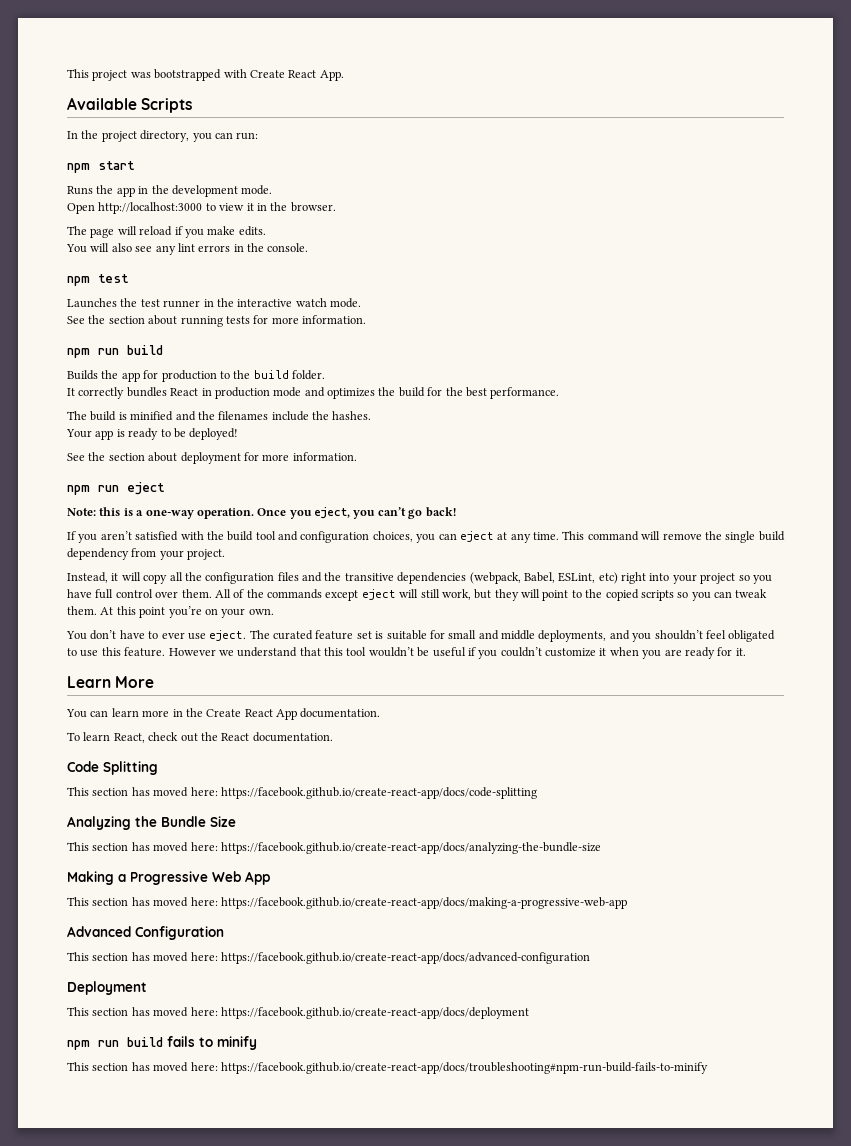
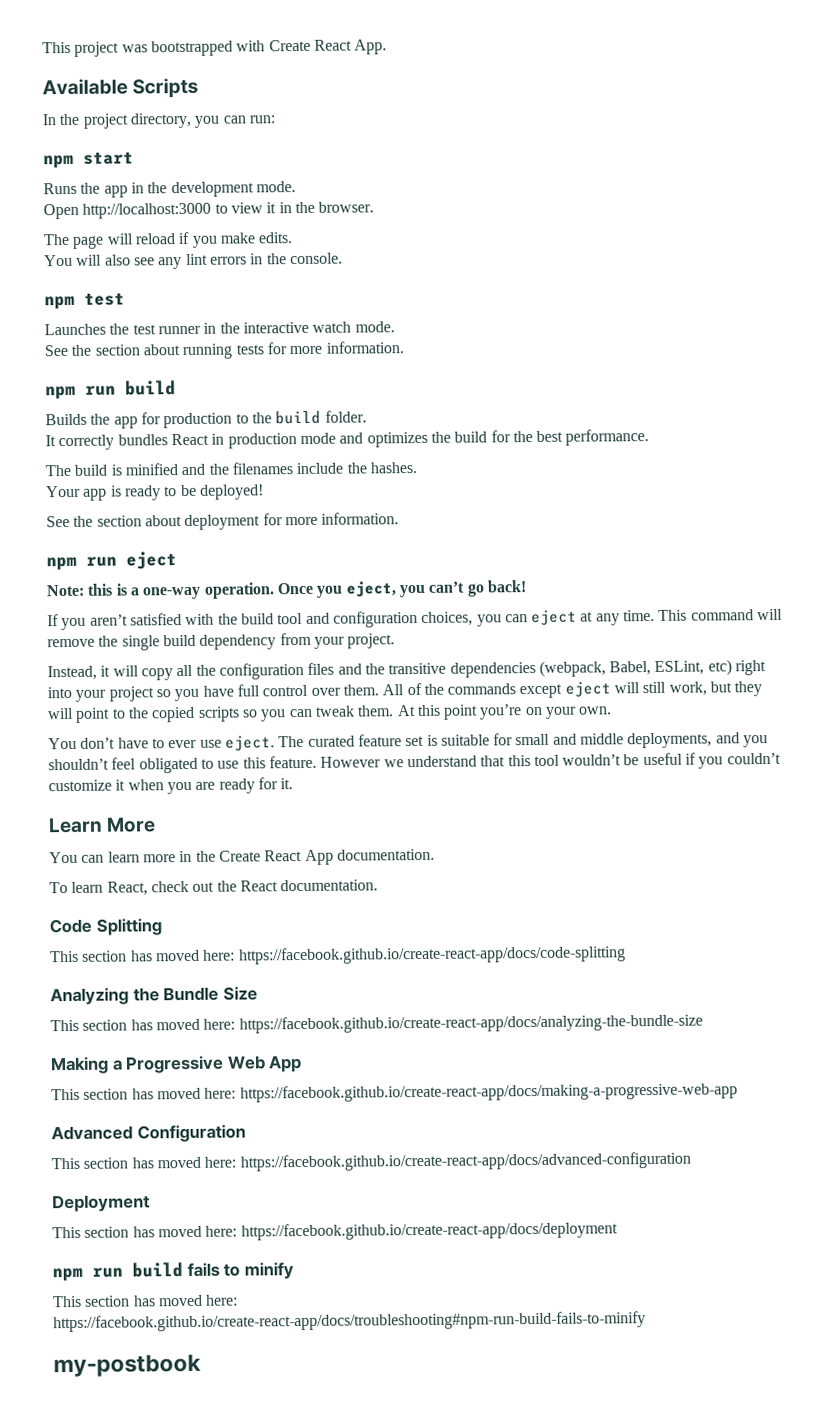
(708, 1068) none -> [53,1353,201,1378] // my-postbook

